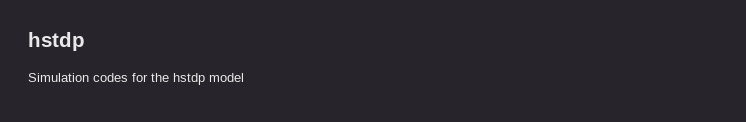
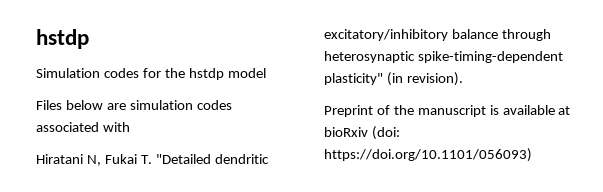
(244, 77) none -> [36,100,232,110] [36,122,130,132] [36,154,269,166] [324,29,551,41] [324,51,563,63] [324,72,463,86] [324,105,571,117] [324,126,400,140] [324,148,532,162] // Files below are simulation codes associated with // Hiratani N, Fukai T. "Detailed dendritic excitatory/inhibitory balance through heterosynaptic spike-timing-dependent plasticity" (in revision). // Preprint of the manuscript is available at bioRxiv (doi: https://doi.org/10.1101/056093)

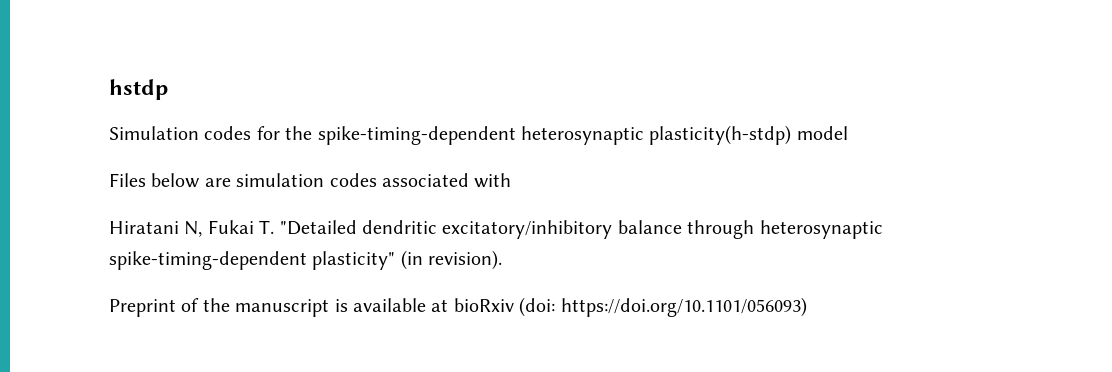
[188,68,224,80] hstdp -> [317,125,792,145] spike-timing-dependent heterosynaptic plasticity(h-stdp)

